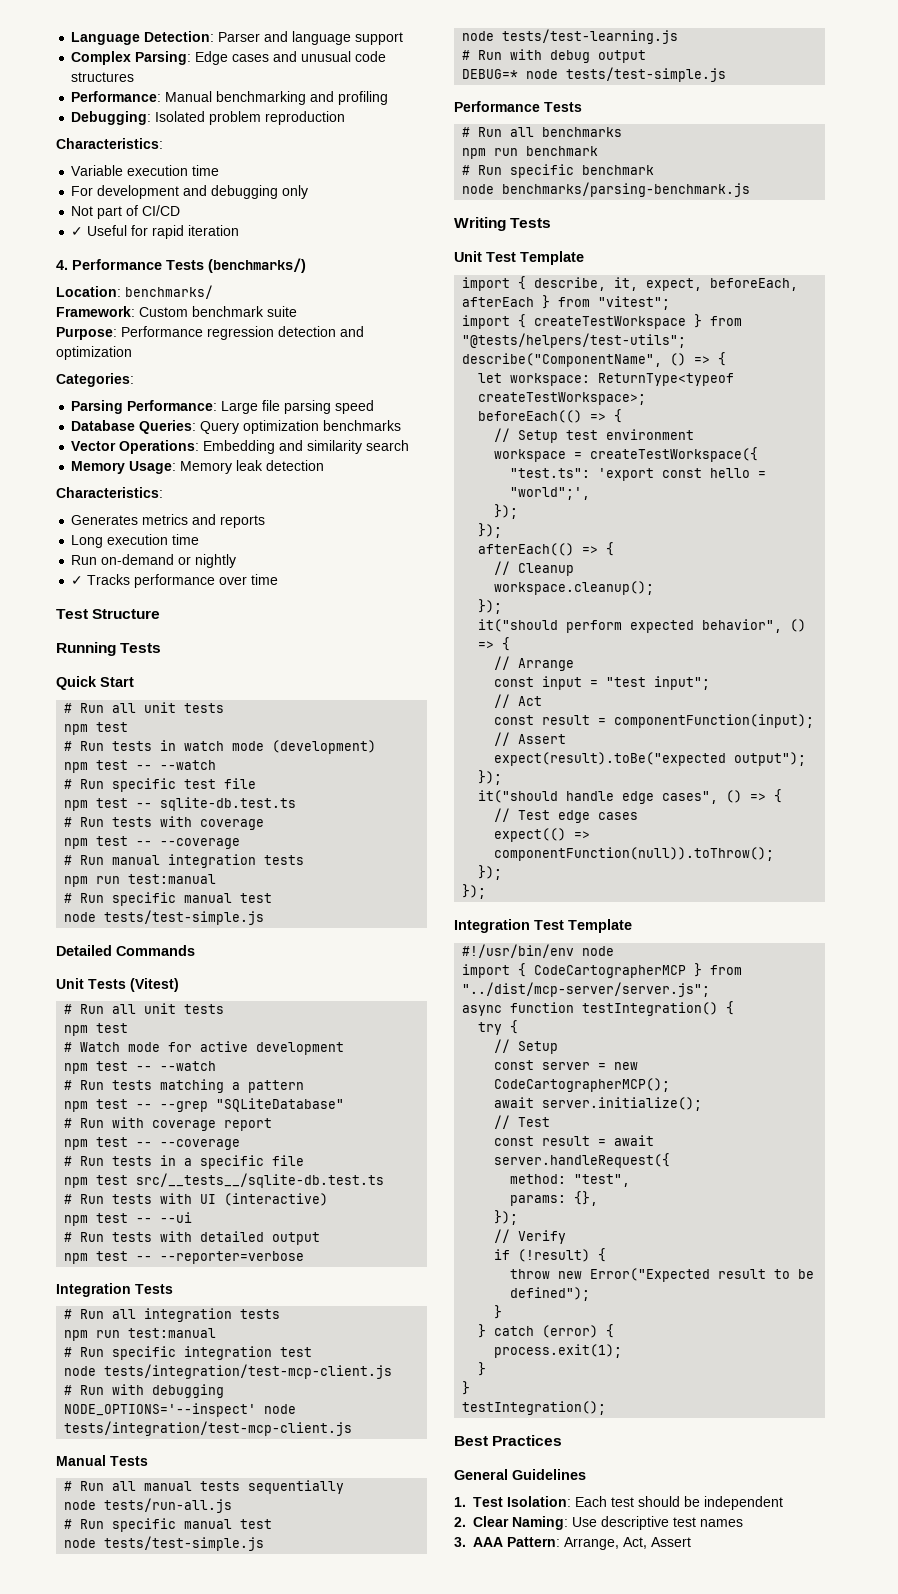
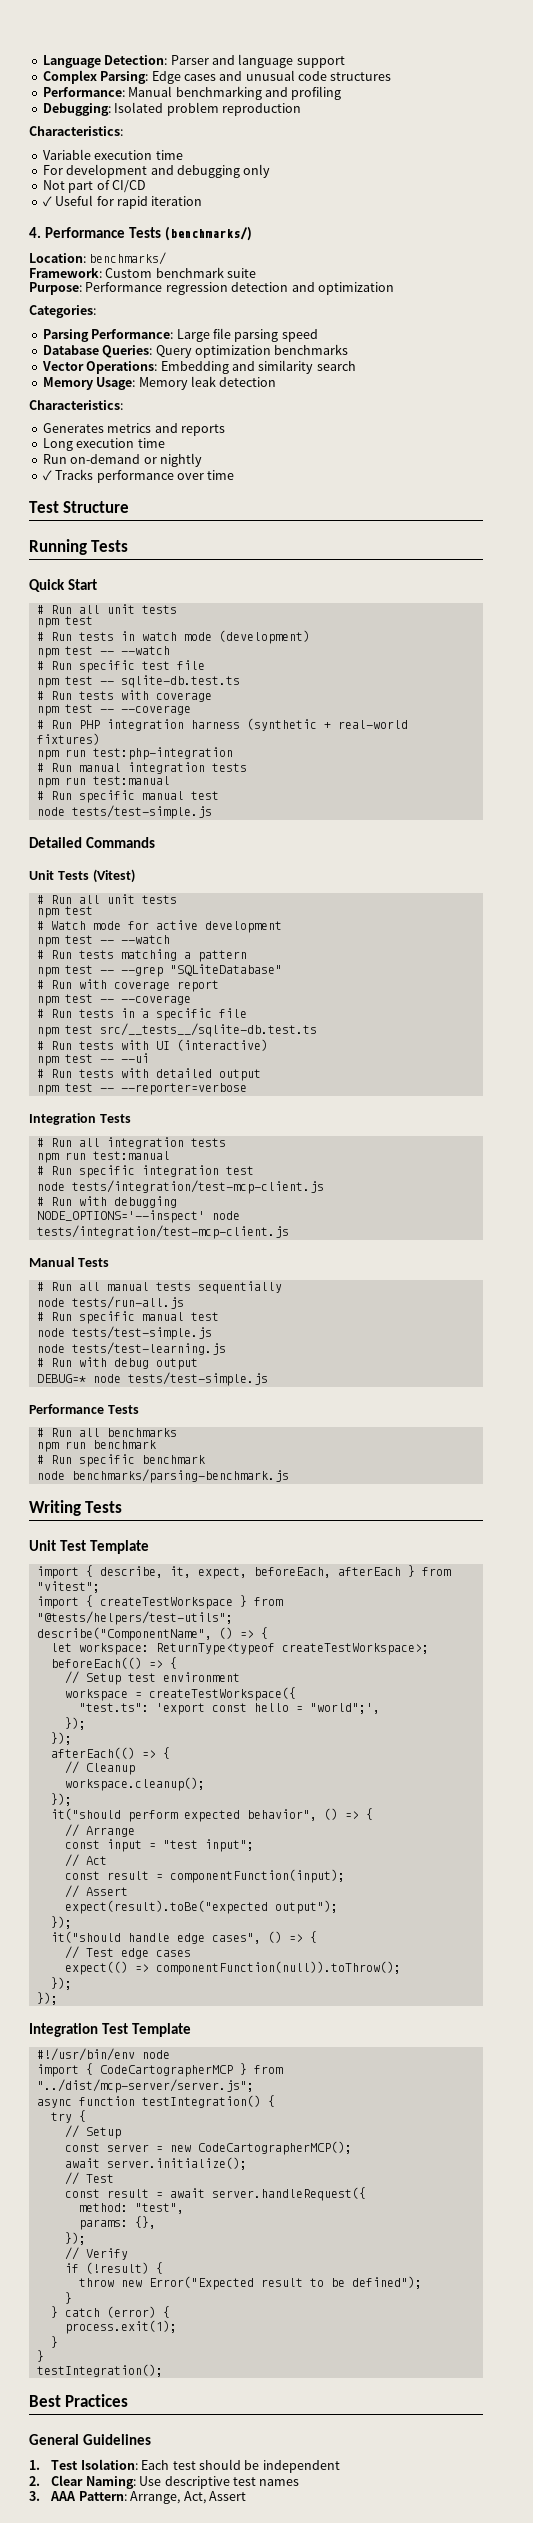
(241, 843) none -> [36,718,408,731] [36,733,100,745] [36,747,233,760] // # Run PHP integration harness (synthetic + real-world fixtures) // npm run test:php-integration

